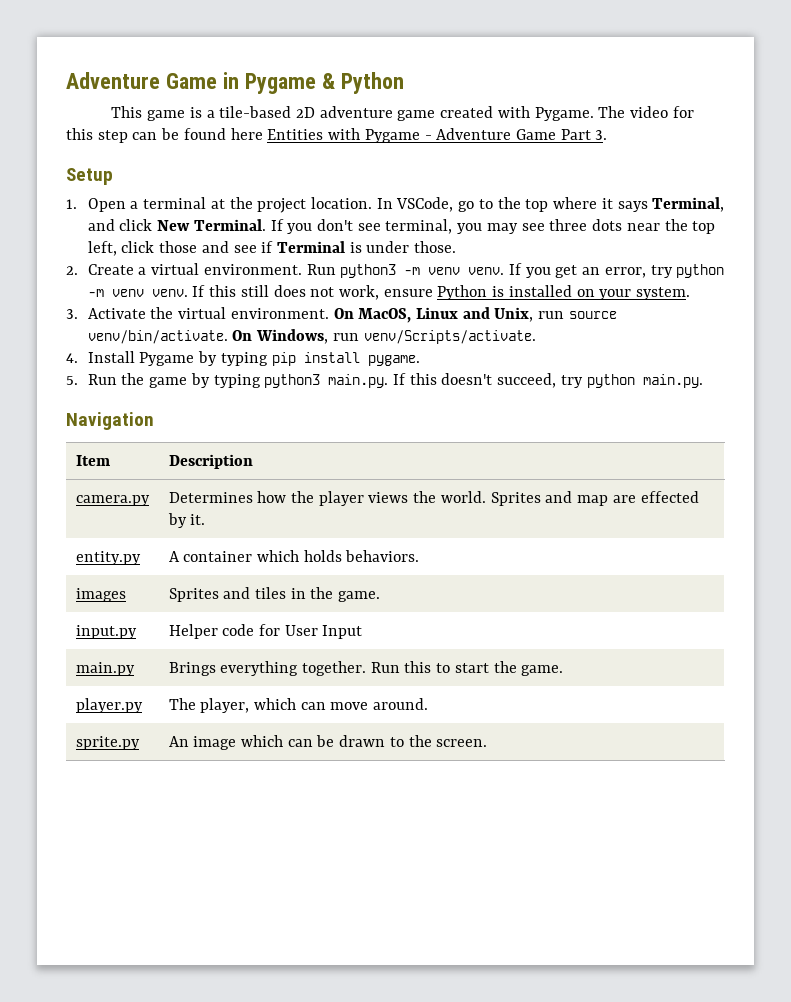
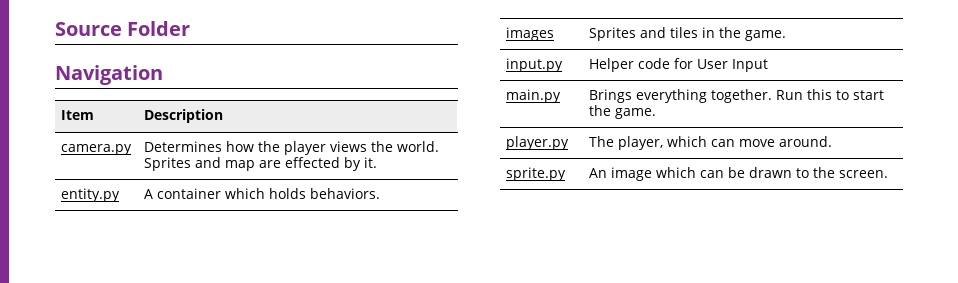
[66,72,404,94] [111,106,694,121] [66,128,608,143] [66,168,113,185] [66,197,725,213] [87,219,716,234] [87,241,457,256] [66,263,725,278] [87,285,691,300] [66,307,617,323] [87,329,536,344] [66,351,420,366] [66,373,703,388] Adventure Game in Pygame & Python // This game is a tile-based 2D adventure game created with Pygame. The video for this step can be found here Entities with Pygame - Adventure Game Part 3. // Setup // 1. Open a terminal at the project location. In VSCode, go to the top where it says Terminal, and click New Terminal. If you don't see terminal, you may see three dots near the top left, click those and see if Terminal is under those. // 2. Create a virtual environment. Run python3 -m venv venv. If you get an error, try python -m venv venv. If this still does not work, ensure Python is installed on your system. // 3. Activate the virtual environment. On MacOS, Linux and Unix, run source venv/bin/activate. On Windows, run venv/Scripts/activate. // 4. Install Pygame by typing pip install pygame. // 5. Run the game by typing python3 main.py. If this doesn't succeed, try python main.py. -> [55,21,191,36] Source Folder

